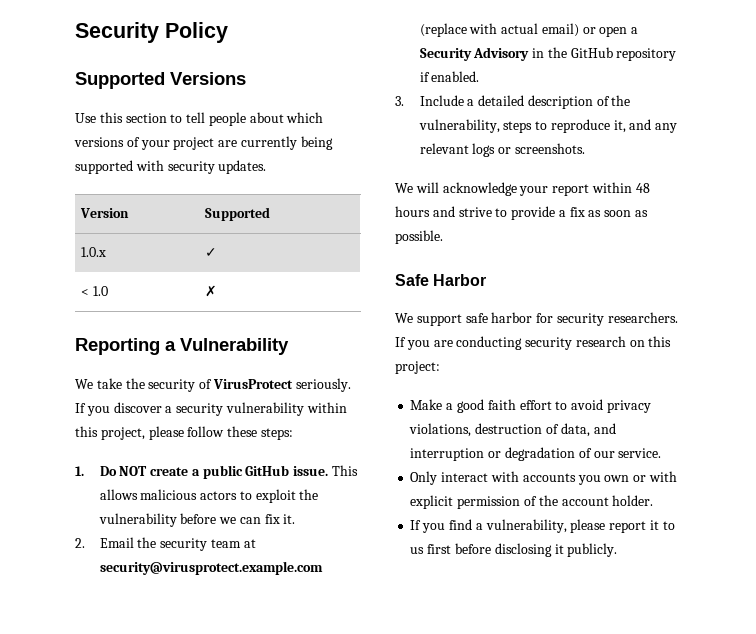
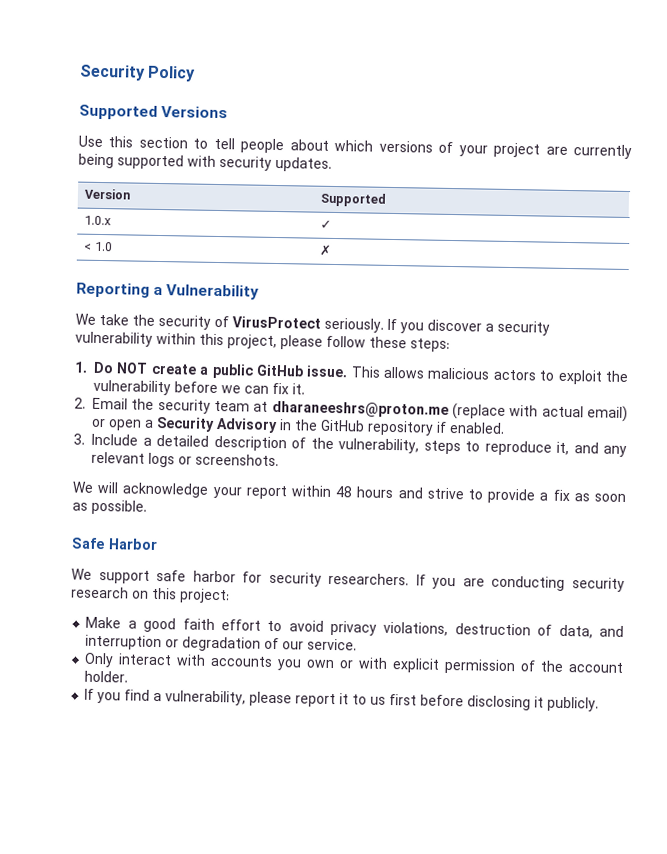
[99,561,323,575] security@virusprotect.example.com -> [271,400,449,418] dharaneeshrs@proton.me

